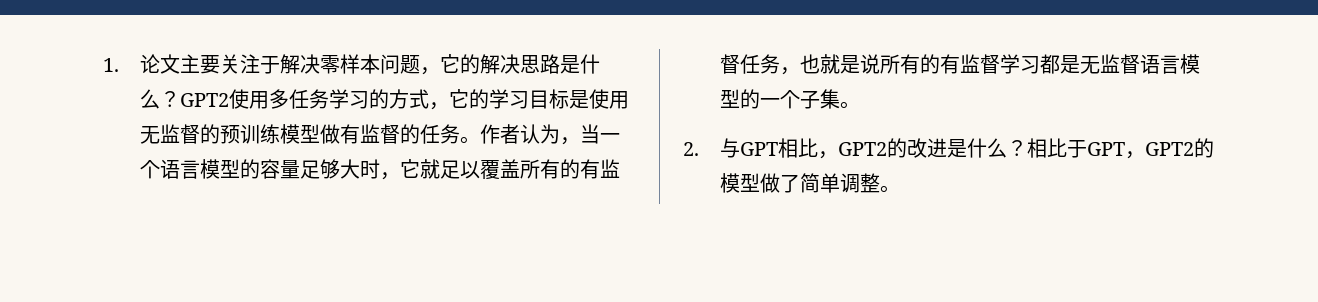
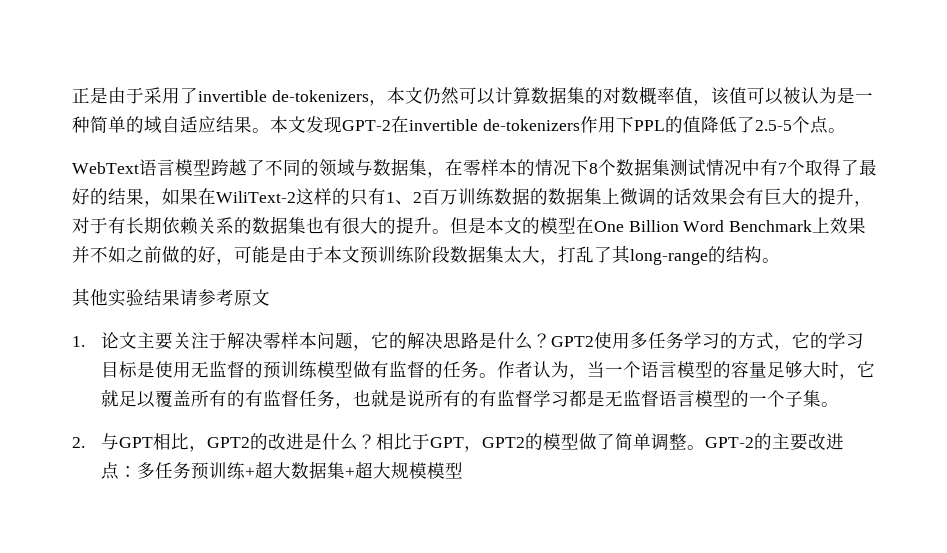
(103, 65) none -> [72,86,873,106] [72,116,846,134] [72,158,877,178] [72,187,872,207] [72,216,867,235] [72,245,780,265] [72,288,270,307] 正是由于采用了invertible de-tokenizers，本文仍然可以计算数据集的对数概率值，该值可以被认为是一种简单的域自适应结果。本文发现GPT-2在invertible de-tokenizers作用下PPL的值降低了2.5-5个点。 // WebText语言模型跨越了不同的领域与数据集，在零样本的情况下8个数据集测试情况中有7个取得了最好的结果，如果在WiliText-2这样的只有1、2百万训练数据的数据集上微调的话效果会有巨大的提升，对于有长期依赖关系的数据集也有很大的提升。但是本文的模型在One Billion Word Benchmark上效果并不如之前做的好，可能是由于本文预训练阶段数据集太大，打乱了其long-range的结构。 // 其他实验结果请参考原文 //
(901, 189) none -> [705,433,845,451] [101,461,464,480] GPT-2的主要改进点：多任务预训练+超大数据集+超大规模模型

